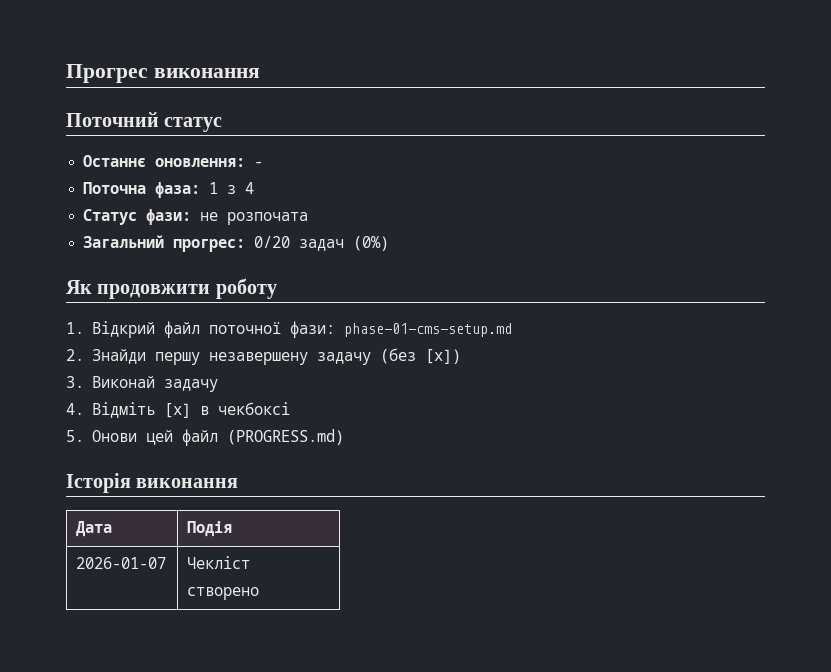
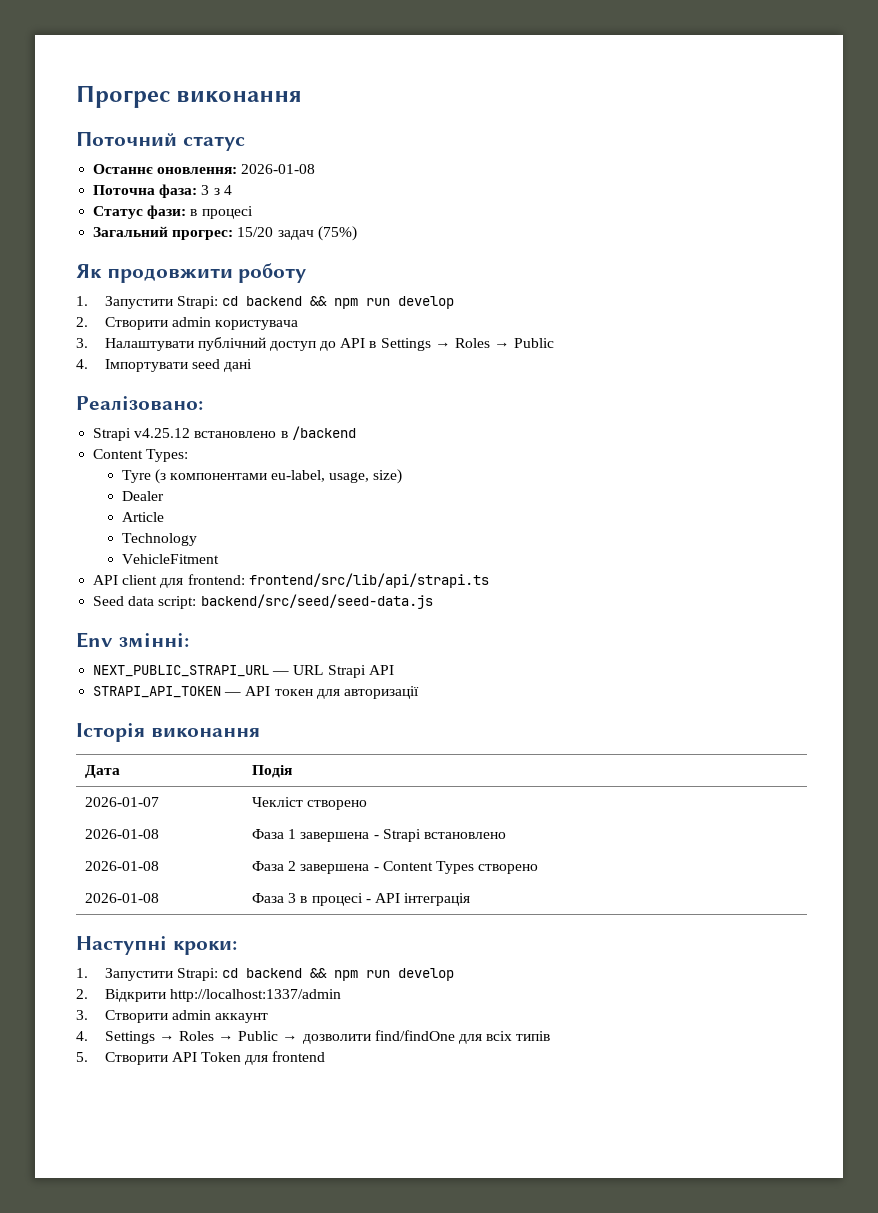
[254,162,264,167] - -> [241,164,316,174] 2026-01-08
[209,182,219,194] 1 -> [201,185,210,195] 3
[200,212,309,225] не розпочата -> [190,206,253,219] в процесі
[254,236,390,251] 0/20 задач (0%) -> [237,226,357,241] 15/20 задач (75%)
[91,321,512,338] [66,348,461,365] [66,376,218,392] [66,402,290,418] [66,429,344,446] Відкрий файл поточної фази: phase-01-cms-setup.md // 2. Знайди першу незавершену задачу (без [x]) // 3. Виконай задачу // 4. Відміть [x] в чекбоксі // 5. Онови цей файл (PROGRESS.md) -> [104,296,454,309] [76,317,298,330] [76,337,555,351] [76,359,252,372] [76,396,203,411] [93,426,356,441] [93,449,189,462] [121,469,403,484] [121,491,164,501] [121,512,164,522] [121,533,197,546] [121,554,219,564] [93,573,489,588] [93,594,433,609] [76,632,189,648] [93,665,394,678] [93,686,419,699] Запустити Strapi: cd backend && npm run develop // 2. Створити admin користувача // 3. Налаштувати публічний доступ до API в Settings → Roles → Public // 4. Імпортувати seed дані // Реалізовано: // Strapi v4.25.12 встановлено в /backend // Content Types: // Tyre (з компонентами eu-label, usage, size) // Dealer // Article // Technology // VehicleFitment // API client для frontend: frontend/src/lib/api/strapi.ts // Seed data script: backend/src/seed/seed-data.js // Env змінні: // NEXT_PUBLIC_STRAPI_URL — URL Strapi API // STRAPI_API_TOKEN — API токен для авторизації
(260, 593) none -> [85,829,160,839] [252,829,506,842] [85,861,160,871] [252,861,539,874] [85,893,160,903] [252,893,471,906] [76,936,237,955] [76,968,454,981] [76,989,341,1002] [76,1010,268,1023] [76,1030,551,1044] [76,1051,326,1065] // 2026-01-08 | Фаза 1 завершена - Strapi встановлено // 2026-01-08 | Фаза 2 завершена - Content Types створено // 2026-01-08 | Фаза 3 в процесі - API інтеграція // Наступні кроки: // 1. Запустити Strapi: cd backend && npm run develop // 2. Відкрити http://localhost:1337/admin // 3. Створити admin аккаунт // 4. Settings → Roles → Public → дозволити find/findOne для всіх типів // 5. Створити API Token для frontend

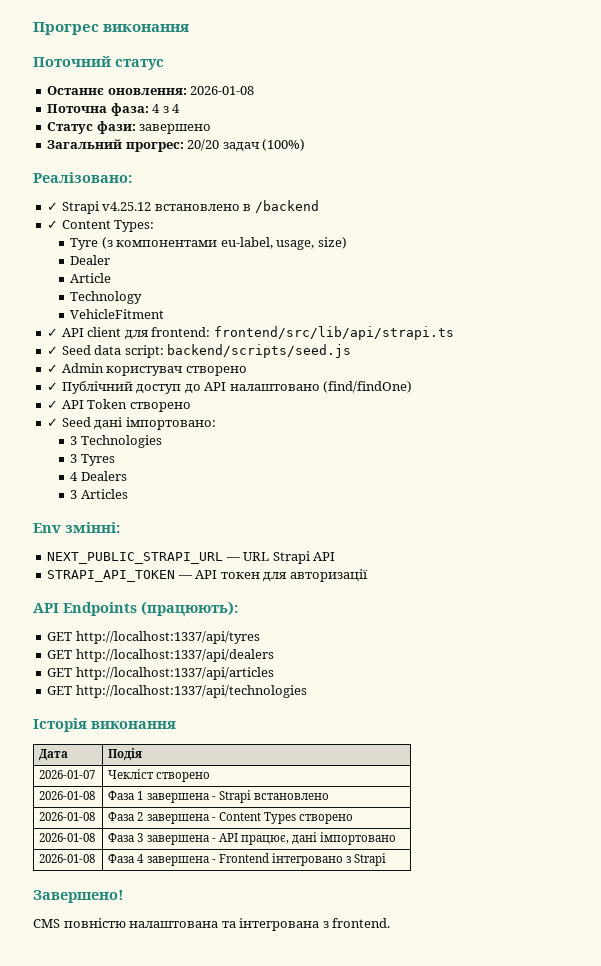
[201,185,210,195] 3 -> [152,104,161,113] 4
[190,206,253,219] в процесі -> [139,124,212,134] завершено
[237,226,357,241] [76,263,307,283] [76,296,454,309] [76,317,298,330] [76,337,555,351] [76,359,252,372] 15/20 задач (75%) // Як продовжити роботу // 1. Запустити Strapi: cd backend && npm run develop // 2. Створити admin користувача // 3. Налаштувати публічний доступ до API в Settings → Roles → Public // 4. Імпортувати seed дані -> [187,139,306,152] 20/20 задач (100%)
(203, 403) none -> [47,202,59,211] ✓
(356, 433) none -> [47,220,59,229] ✓
(219, 559) none -> [47,328,59,337] ✓
(489, 580) none -> [47,346,59,355] ✓
[200,594,433,609] backend/src/seed/seed-data.js -> [167,344,352,358] [47,363,247,376] [47,381,413,394] [47,399,191,412] [47,417,216,430] [70,435,162,448] [70,454,115,466] [70,471,127,481] [70,489,128,499] backend/scripts/seed.js // ✓ Admin користувач створено // ✓ Публічний доступ до API налаштовано (find/findOne) // ✓ API Token створено // ✓ Seed дані імпортовано: // 3 Technologies // 3 Tyres // 4 Dealers // 3 Articles
(419, 692) none -> [33,601,238,617] [47,631,260,644] [47,649,274,662] [47,667,274,680] [47,685,307,698] // API Endpoints (працюють): // GET http://localhost:1337/api/tyres // GET http://localhost:1337/api/dealers // GET http://localhost:1337/api/articles // GET http://localhost:1337/api/technologies
[300,893,471,906] [76,936,237,955] [76,968,454,981] [76,989,341,1002] [76,1010,268,1023] [76,1030,551,1044] [76,1051,326,1065] в процесі - API інтеграція // Наступні кроки: // 1. Запустити Strapi: cd backend && npm run develop // 2. Відкрити http://localhost:1337/admin // 3. Створити admin аккаунт // 4. Settings → Roles → Public → дозволити find/findOne для всіх типів // 5. Створити API Token для frontend -> [146,832,397,845] [39,854,96,863] [108,853,387,866] [33,890,124,903] [33,918,391,931] завершена - API працює, дані імпортовано // 2026-01-08 | Фаза 4 завершена - Frontend інтегровано з Strapi // Завершено! // CMS повністю налаштована та інтегрована з frontend.

